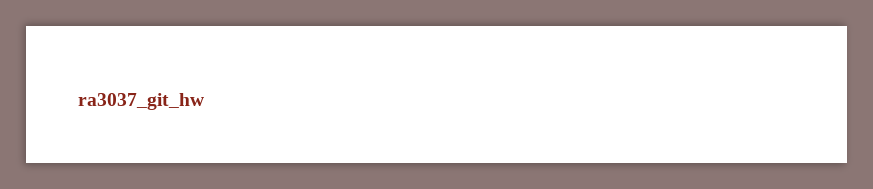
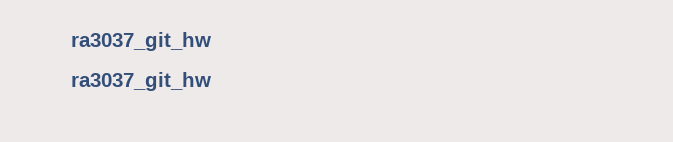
[78,93,204,110] ra3037_git_hw -> [71,32,211,51] [71,72,211,91] ra3037_git_hw // ra3037_git_hw

